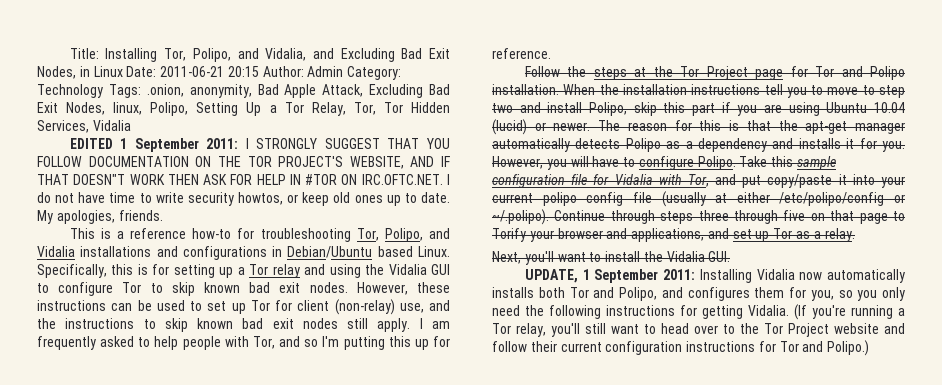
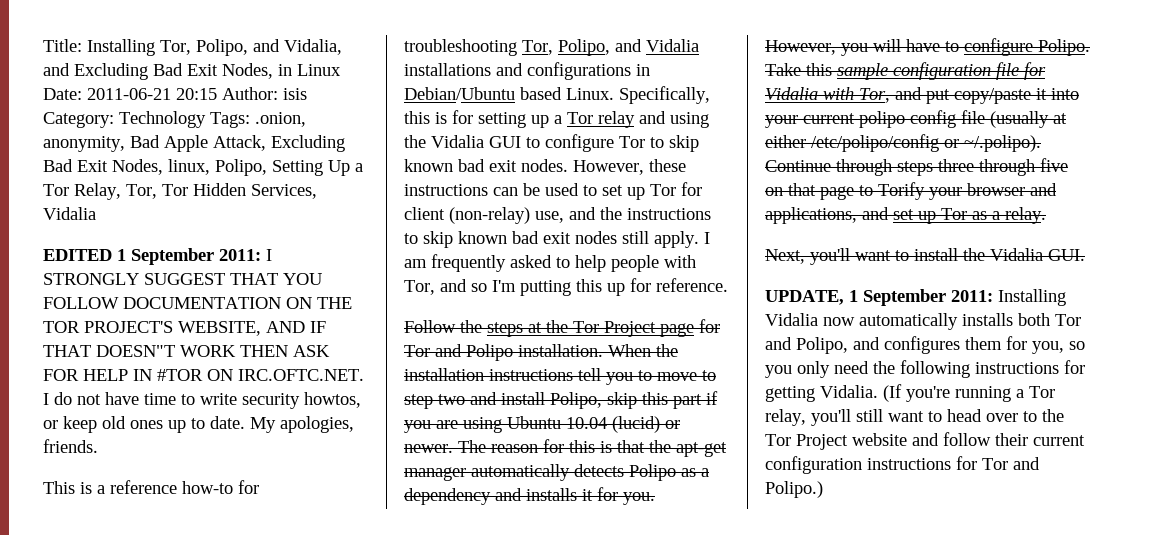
[307,66,344,77] Admin -> [283,88,307,100] isis

